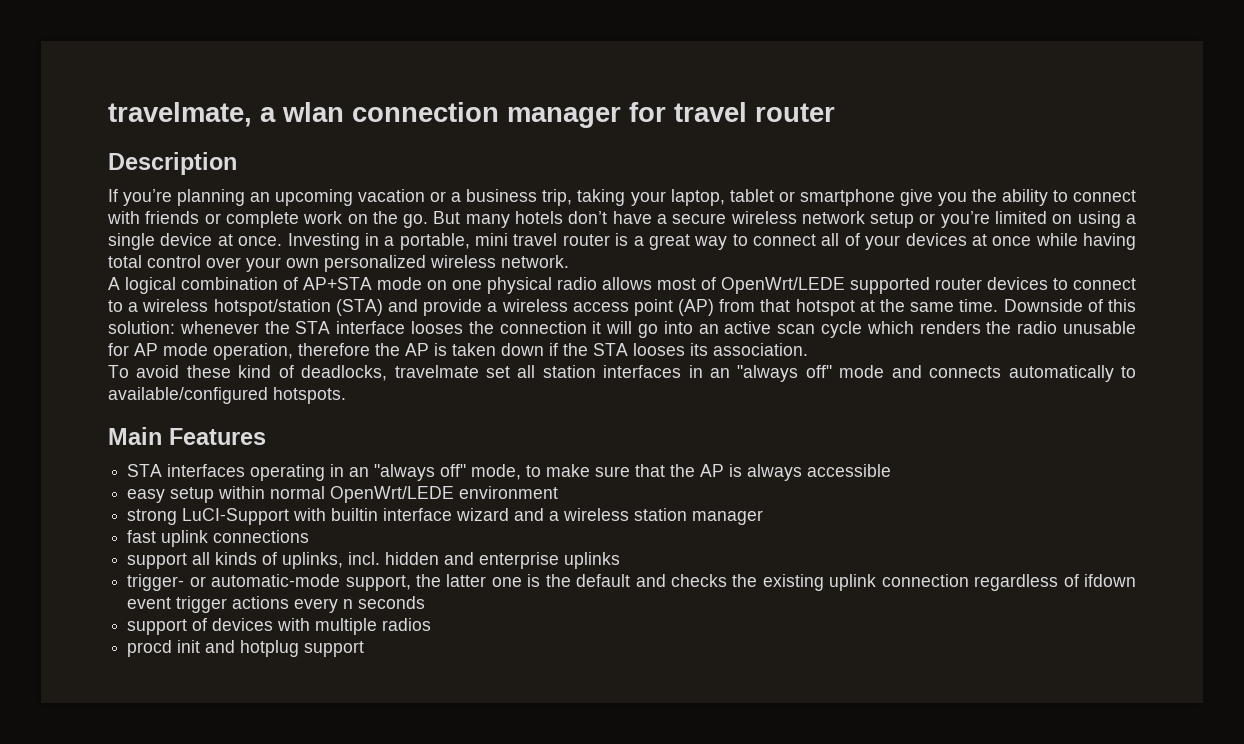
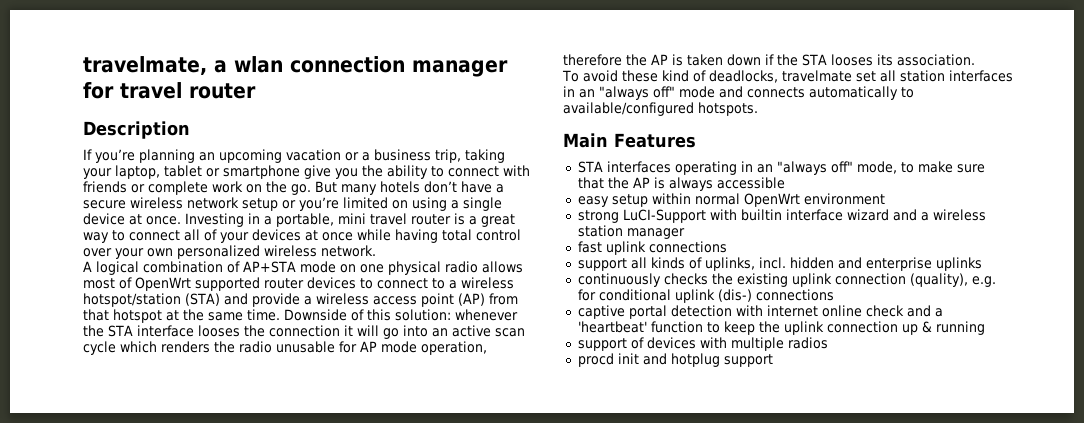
[721,277,845,294] OpenWrt/LEDE -> [135,277,191,291] OpenWrt
[330,486,455,503] OpenWrt/LEDE -> [743,193,800,207] OpenWrt
[127,574,666,591] trigger- or automatic-mode support, the latter one is the default and -> [577,273,661,287] continuously
[974,574,1136,591] [127,596,426,613] regardless of ifdown event trigger actions every n seconds -> [909,273,996,287] [577,289,834,303] [577,305,943,319] [577,321,985,335] (quality), e.g. for conditional uplink (dis-) connections // captive portal detection with internet online check and a 'heartbeat' function to keep the uplink connection up & running

